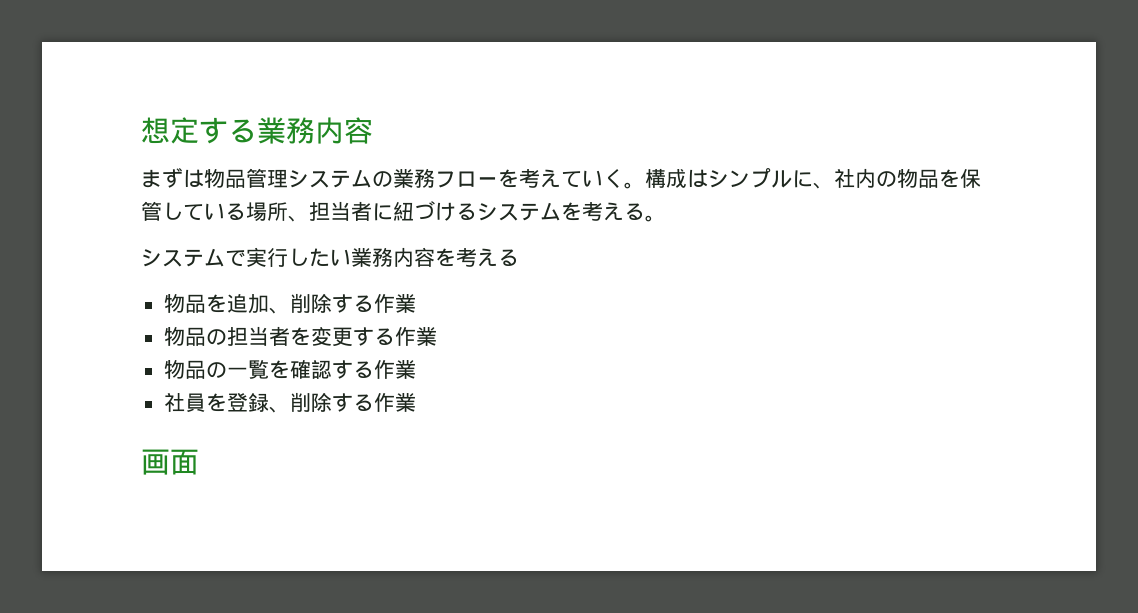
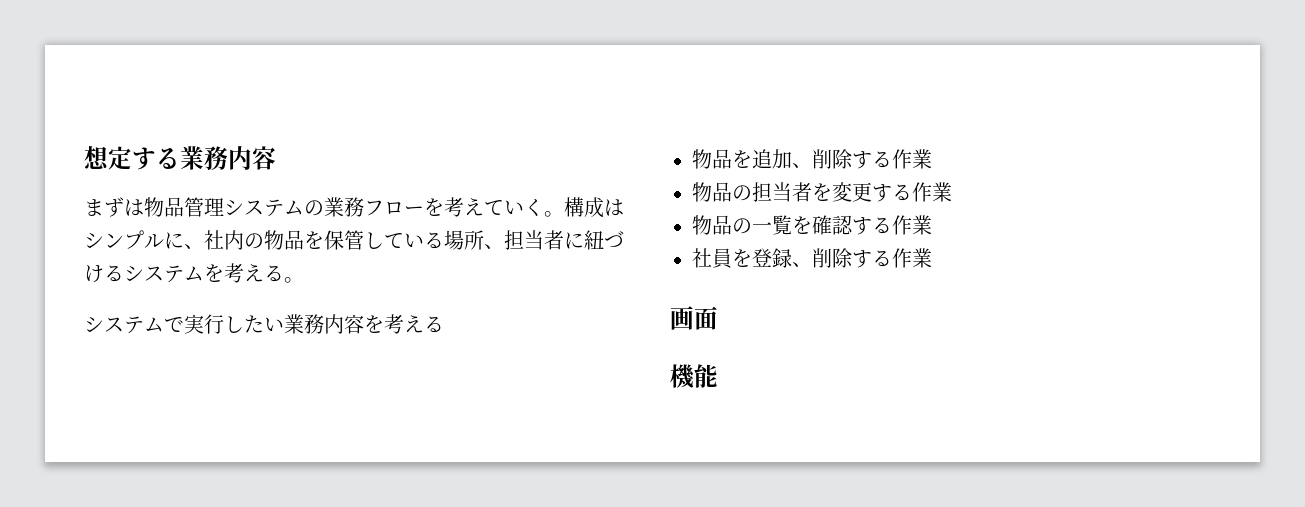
(199, 462) none -> [670,364,718,389] // 機能

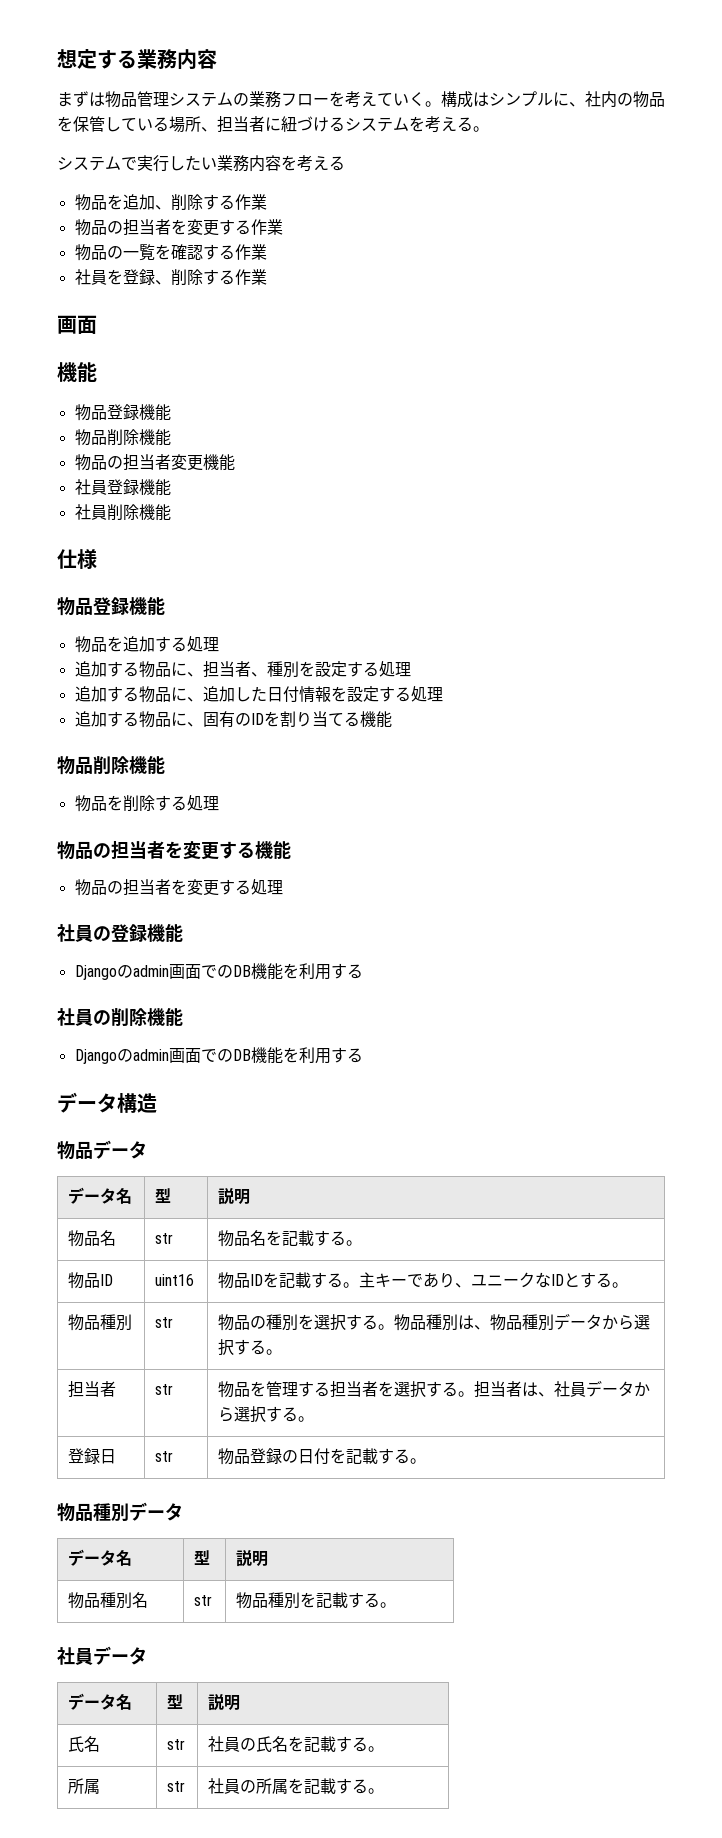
(718, 376) none -> [74,404,171,421] [74,429,171,446] [74,454,235,471] [74,479,171,496] [74,504,171,521] [57,549,97,569] [57,597,165,616] [74,636,219,653] [74,661,411,678] [74,686,443,703] [74,711,392,728] [57,756,165,775] [74,795,219,812] [57,840,291,860] [74,879,283,896] [57,924,183,942] [74,963,363,980] [57,1008,183,1026] [74,1047,363,1064] [57,1092,157,1113] [57,1140,147,1160] [68,1187,133,1204] [155,1188,172,1203] [218,1187,251,1205] [68,1230,117,1247] [155,1233,174,1244] [218,1230,363,1247] [68,1272,114,1289] [155,1274,195,1286] [218,1272,629,1289] [68,1314,133,1331] [155,1317,174,1328] [218,1313,651,1331] [218,1339,283,1356] [68,1381,117,1397] [155,1384,174,1395] [218,1380,651,1398] [218,1406,315,1423] [68,1448,117,1464] [155,1451,174,1462] [218,1448,427,1465] [57,1502,183,1522] [68,1549,133,1566] [194,1550,211,1565] [236,1549,269,1567] [68,1592,149,1609] [194,1595,213,1606] [236,1592,397,1609] [57,1646,147,1665] [68,1693,133,1710] [167,1694,184,1709] [208,1693,241,1711] [68,1736,101,1752] [167,1739,186,1750] [208,1736,385,1752] [68,1778,101,1794] [167,1781,186,1792] [208,1778,385,1794] // 物品登録機能 // 物品削除機能 // 物品の担当者変更機能 // 社員登録機能 // 社員削除機能 // 仕様 // 物品登録機能 // 物品を追加する処理 // 追加する物品に、担当者、種別を設定する処理 // 追加する物品に、追加した日付情報を設定する処理 // 追加する物品に、固有のIDを割り当てる機能 // 物品削除機能 // 物品を削除する処理 // 物品の担当者を変更する機能 // 物品の担当者を変更する処理 // 社員の登録機能 // Djangoのadmin画面でのDB機能を利用する // 社員の削除機能 // Djangoのadmin画面でのDB機能を利用する // データ構造 // 物品データ // データ名 | 型 | 説明 // 物品名 | str | 物品名を記載する。 // 物品ID | uint16 | 物品IDを記載する。主キーであり、ユニークなIDとする。 // 物品種別 | str | 物品の種別を選択する。物品種別は、物品種別データから選択する。 // 担当者 | str | 物品を管理する担当者を選択する。担当者は、社員データから選択する。 // 登録日 | str | 物品登録の日付を記載する。 // 物品種別データ // データ名 | 型 | 説明 // 物品種別名 | str | 物品種別を記載する。 // 社員データ // データ名 | 型 | 説明 // 氏名 | str | 社員の氏名を記載する。 // 所属 | str | 社員の所属を記載する。

